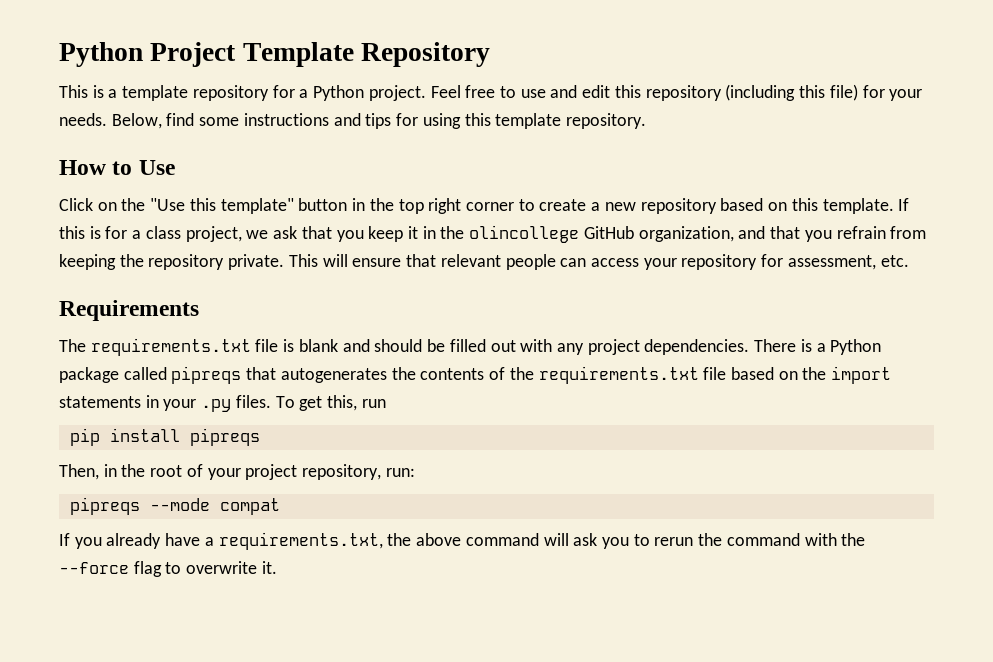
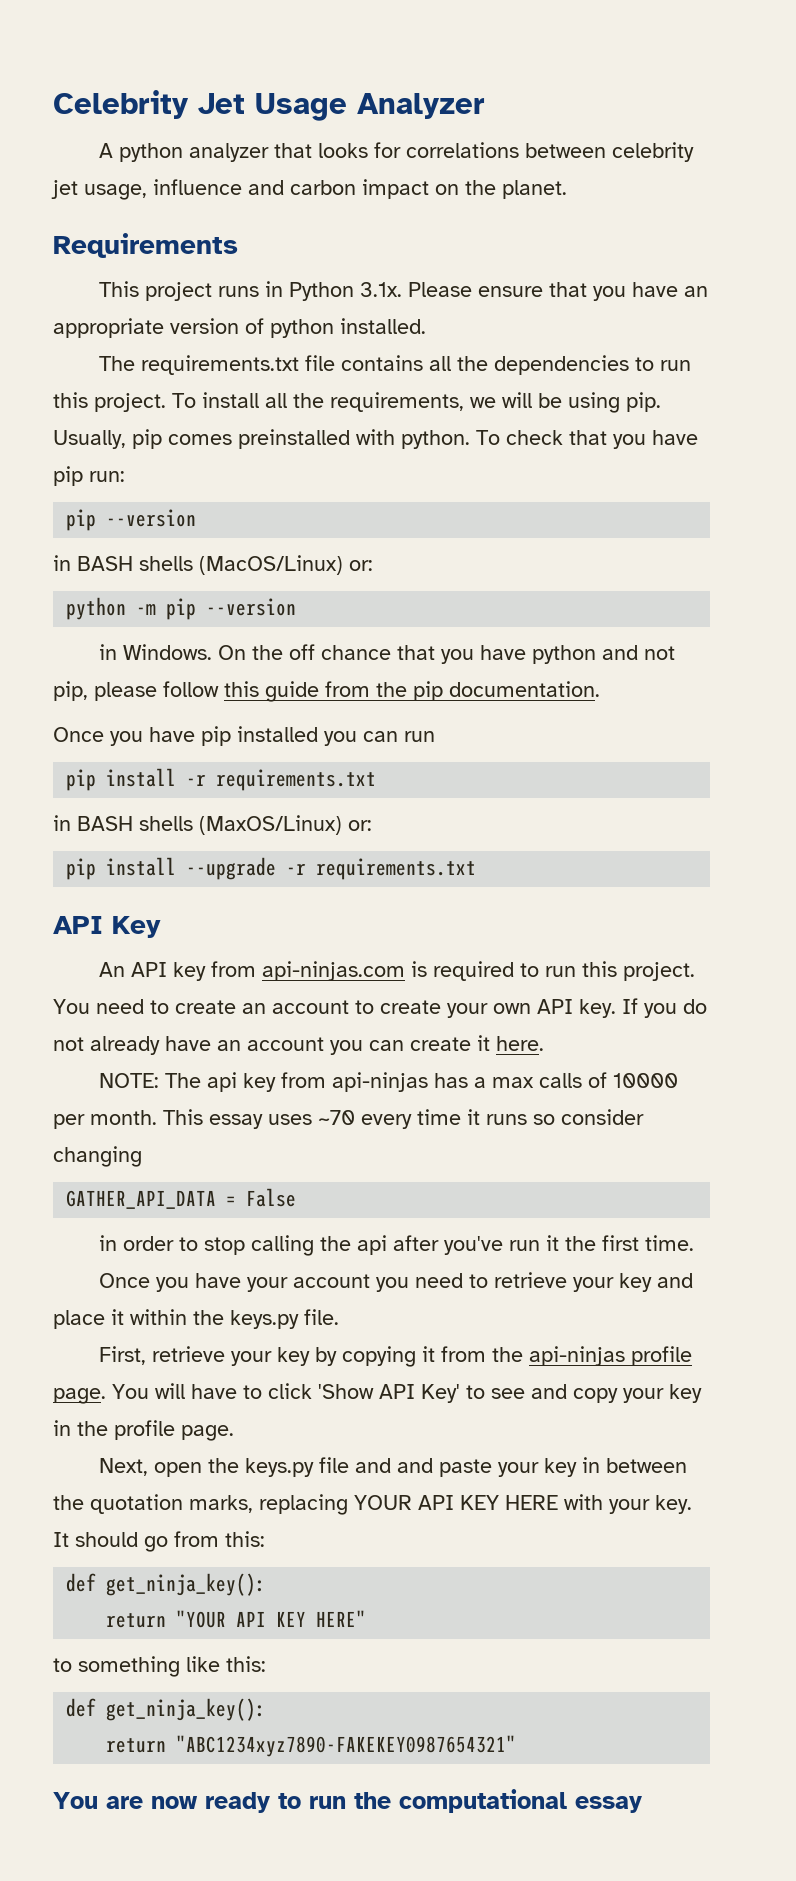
[59,42,491,67] [59,84,923,101] [59,113,646,129] [59,160,175,175] [59,198,910,214] [59,225,927,243] [59,254,909,270] [59,300,199,321] [59,338,882,356] [59,366,892,384] [59,395,386,412] [69,428,260,446] [59,464,415,480] [69,497,280,515] [59,532,866,550] [59,561,277,577] Python Project Template Repository // This is a template repository for a Python project. Feel free to use and edit this repository (including this file) for your needs. Below, find some instructions and tips for using this template repository. // How to Use // Click on the "Use this template" button in the top right corner to create a new repository based on this template. If this is for a class project, we ask that you keep it in the olincollege GitHub organization, and that you refrain from keeping the repository private. This will ensure that relevant people can access your repository for assessment, etc. // Requirements // The requirements.txt file is blank and should be filled out with any project dependencies. There is a Python package called pipreqs that autogenerates the contents of the requirements.txt file based on the import statements in your .py files. To get this, run // pip install pipreqs // Then, in the root of your project repository, run: // pipreqs --mode compat // If you already have a requirements.txt, the above command will ask you to rerun the command with the --force flag to overwrite it. -> [53,90,485,121] [98,142,694,162] [51,179,567,200] [53,233,238,258] [98,281,708,301] [53,318,426,338] [98,355,691,375] [53,392,661,413] [53,429,698,449] [53,466,125,486] [66,509,197,531] [53,555,373,575] [66,597,297,620] [98,644,675,664] [53,681,600,702] [53,726,435,746] [66,768,377,791] [53,815,372,835] [66,857,477,880] [53,916,161,938] [98,961,695,981] [53,998,707,1018] [53,1035,544,1055] [98,1072,678,1092] [53,1109,644,1129] [53,1146,142,1167] [66,1188,297,1209] [98,1235,694,1256] [98,1272,693,1292] [53,1309,339,1329] [98,1346,692,1367] [53,1383,702,1404] [53,1420,234,1441] [98,1457,687,1477] [53,1494,692,1515] [53,1531,265,1552] [66,1573,267,1596] [106,1610,367,1628] [53,1656,266,1677] [66,1698,267,1721] [106,1735,517,1757] [53,1789,642,1813] Celebrity Jet Usage Analyzer // A python analyzer that looks for correlations between celebrity jet usage, influence and carbon impact on the planet. // Requirements // This project runs in Python 3.1x. Please ensure that you have an appropriate version of python installed. // The requirements.txt file contains all the dependencies to run this project. To install all the requirements, we will be using pip. Usually, pip comes preinstalled with python. To check that you have pip run: // pip --version // in BASH shells (MacOS/Linux) or: // python -m pip --version // in Windows. On the off chance that you have python and not pip, please follow this guide from the pip documentation. // Once you have pip installed you can run // pip install -r requirements.txt // in BASH shells (MaxOS/Linux) or: // pip install --upgrade -r requirements.txt // API Key // An API key from api-ninjas.com is required to run this project. You need to create an account to create your own API key. If you do not already have an account you can create it here. // NOTE: The api key from api-ninjas has a max calls of 10000 per month. This essay uses ~70 every time it runs so consider changing // GATHER_API_DATA = False // in order to stop calling the api after you've run it the first time. // Once you have your account you need to retrieve your key and place it within the keys.py file. // First, retrieve your key by copying it from the api-ninjas profile page. You will have to click 'Show API Key' to see and copy your key in the profile page. // Next, open the keys.py file and and paste your key in between the quotation marks, replacing YOUR API KEY HERE with your key. It should go from this: // def get_ninja_key(): // return "YOUR API KEY HERE" // to something like this: // def get_ninja_key(): // return "ABC1234xyz7890-FAKEKEY0987654321" // You are now ready to run the computational essay

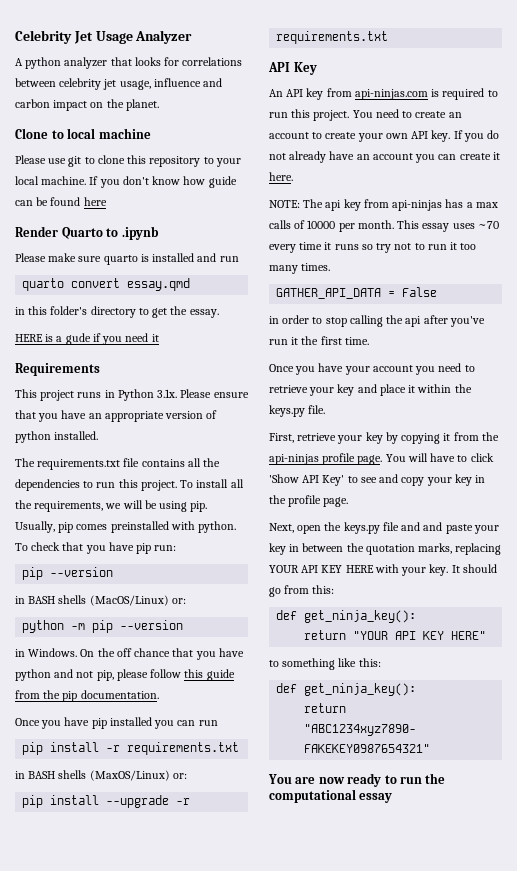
(567, 189) none -> [15,128,151,139] [15,155,241,167] [15,176,237,188] [15,197,107,206] [15,226,159,240] [15,253,239,265] [22,278,191,291] [15,306,219,318] [15,333,159,345] // Clone to local machine // Please use git to clone this repository to your local machine. If you don't know how guide can be found here // Render Quarto to .ipynb // Please make sure quarto is installed and run // quarto convert essay.qmd // in this folder's directory to get the essay. // HERE is a gude if you need it
[561,1109,644,1125] [53,1146,142,1167] consider changing -> [376,242,477,253] [269,263,331,274] try not to run it too many times.

